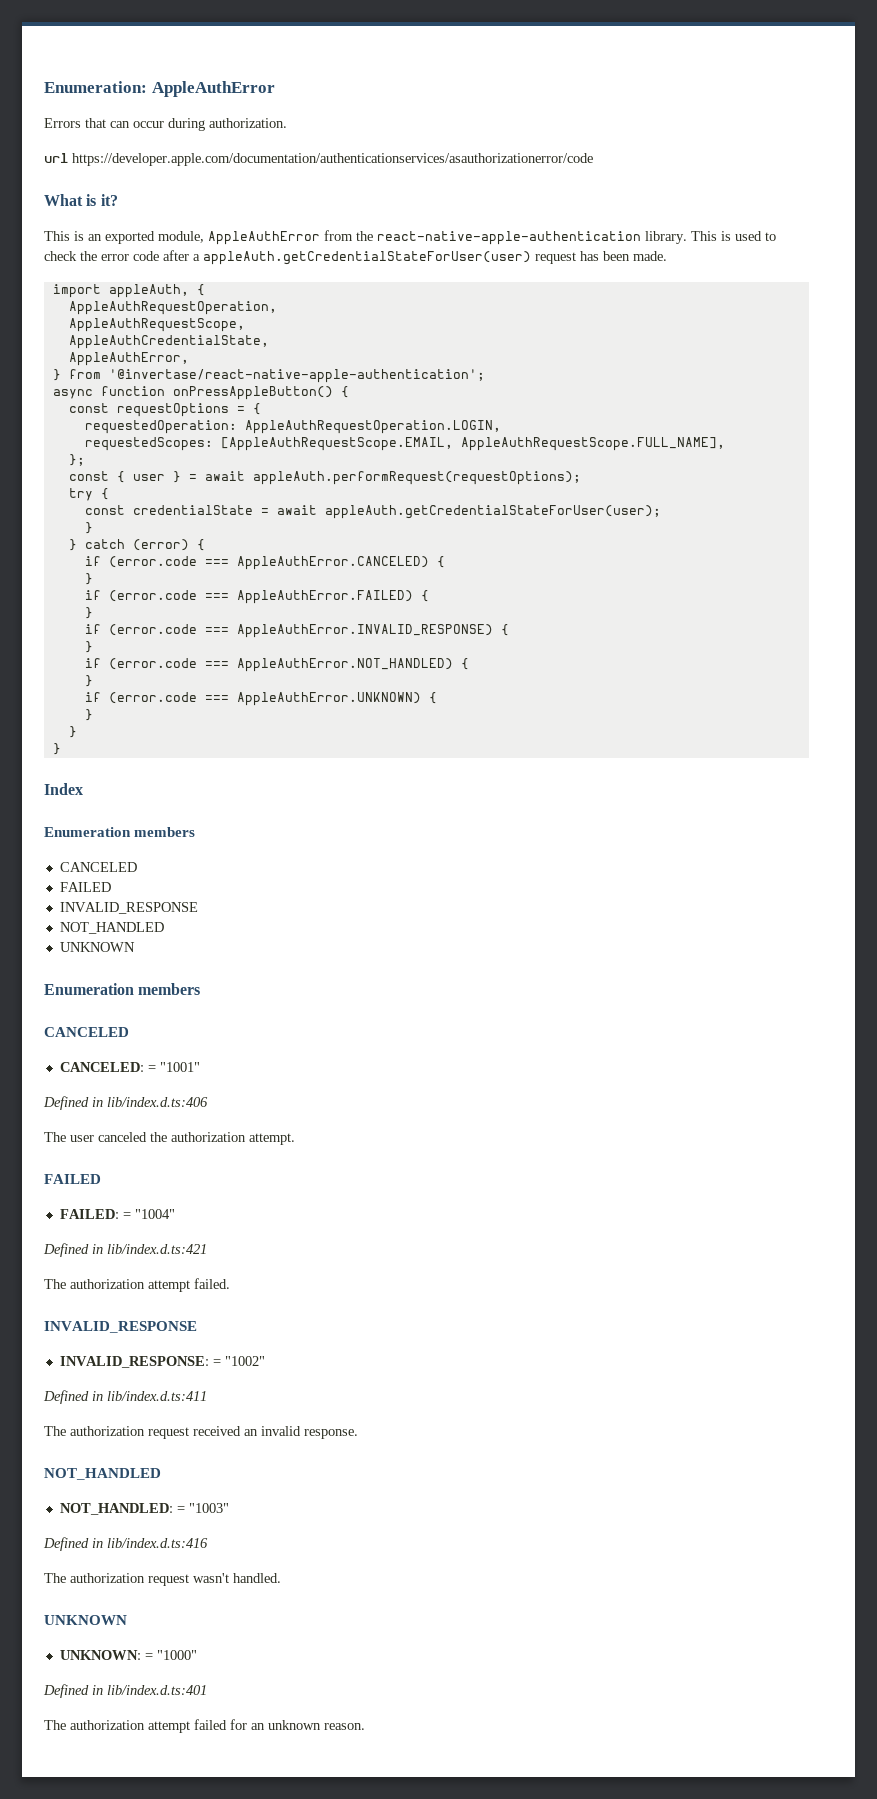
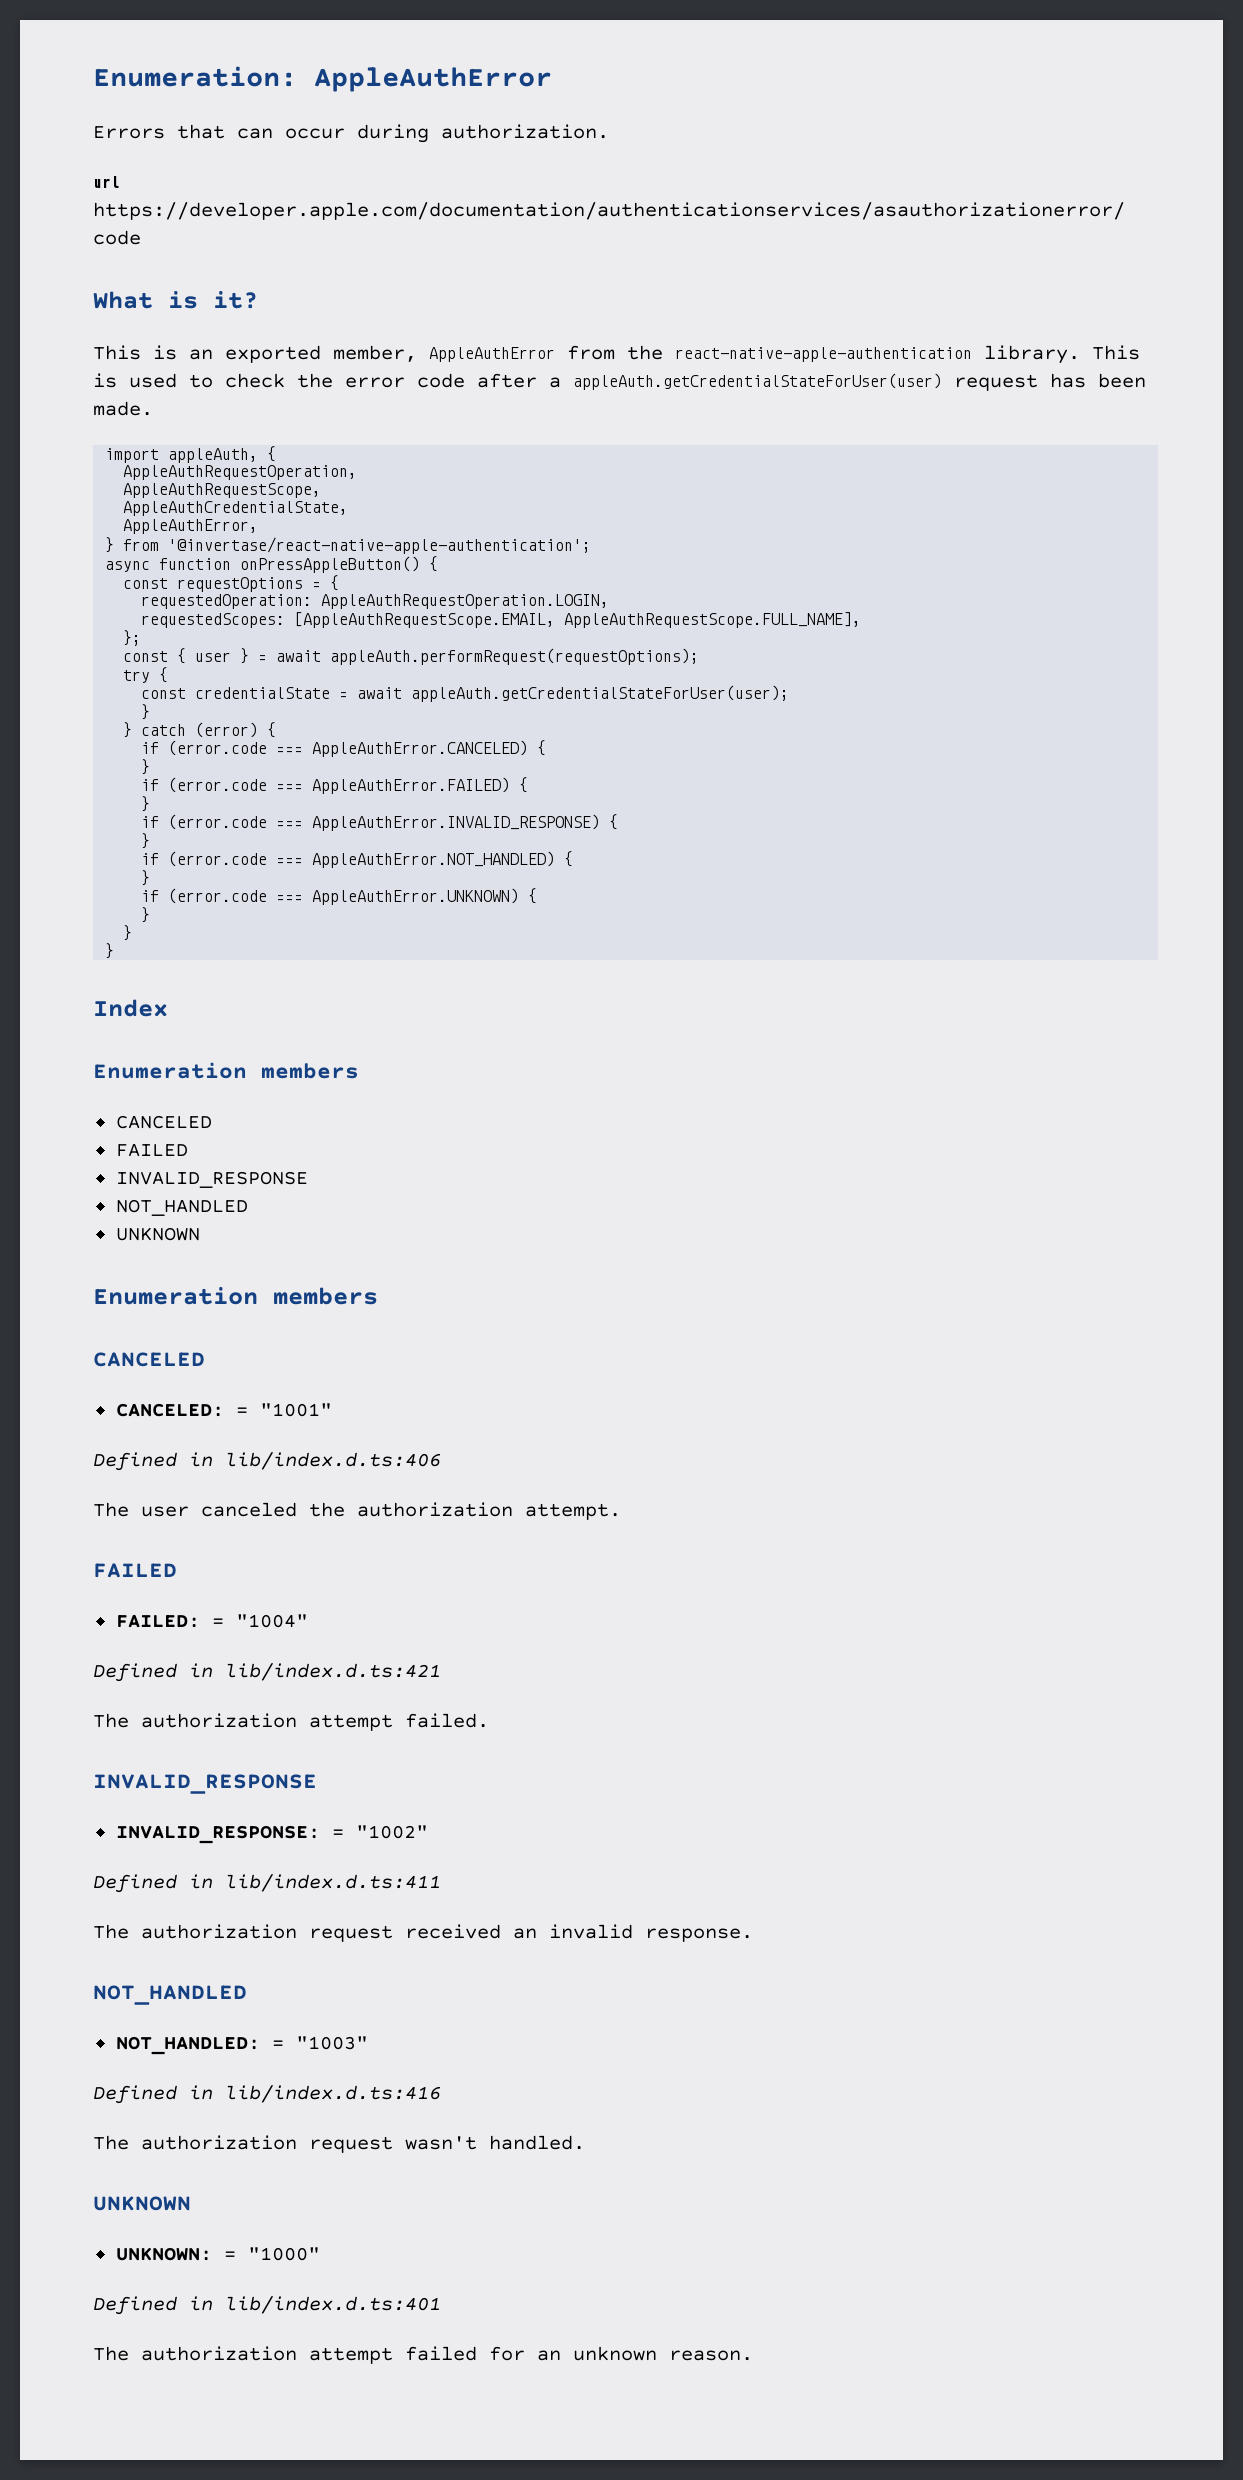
[158,231,204,243] module, -> [333,345,417,362] member,

